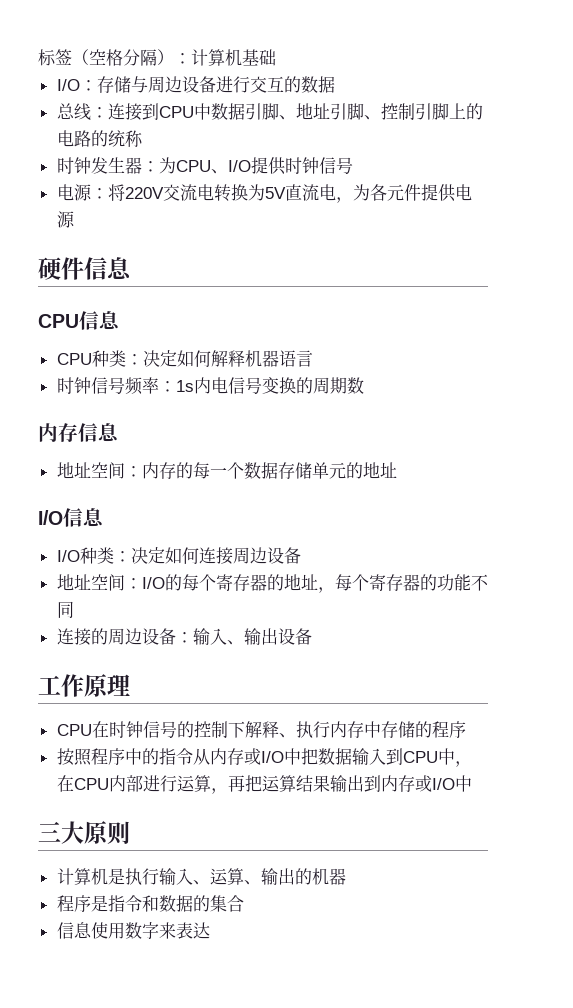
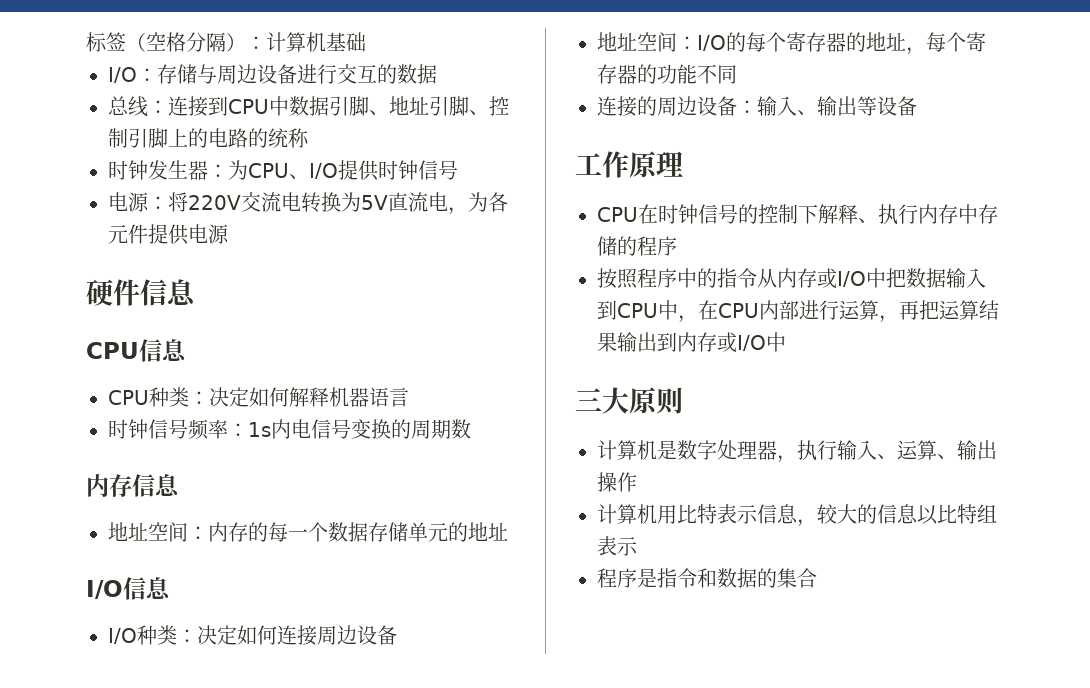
(278, 636) none -> [857,96,877,116] 等
(125, 876) none -> [677,440,797,463] 数字处理器，
[294,868,346,885] 的机器 -> [597,472,637,492] [597,504,997,527] [597,536,638,556] 操作 // 计算机用比特表示信息，较大的信息以比特组表示
[56,922,210,939] // 信息使用数字来表达 -> (817, 578) none

